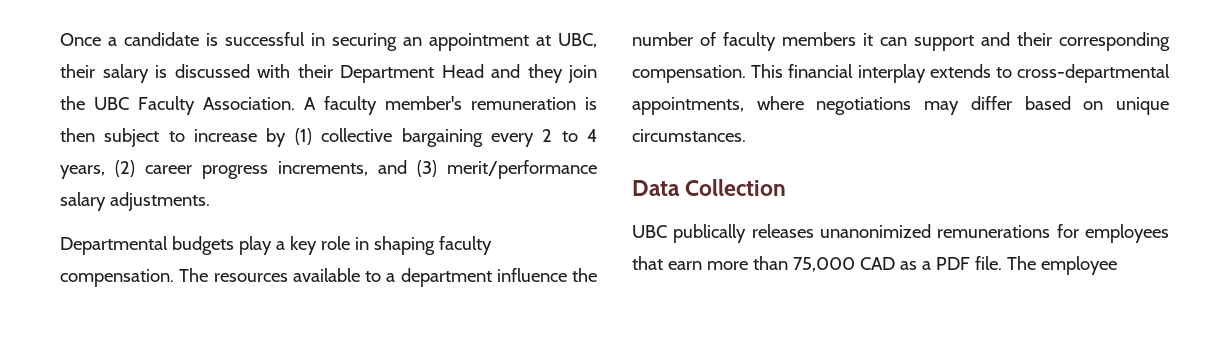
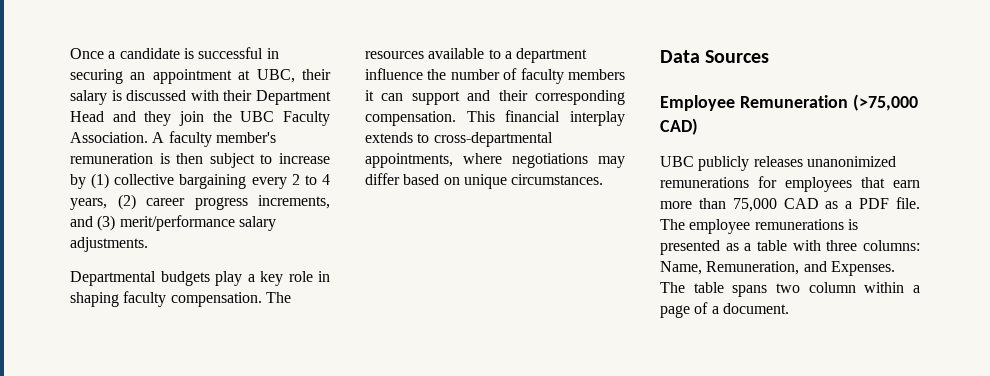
[685,179,787,196] [632,224,747,243] Collection // UBC publically -> [705,50,770,63] [660,94,918,111] [660,118,698,135] [660,156,750,171] Sources // Employee Remuneration (>75,000 CAD) // UBC publicly
(1117, 265) none -> [754,219,858,230] [660,240,920,255] [660,261,895,276] [660,282,920,297] [660,302,789,318] remunerations is presented as a table with three columns: Name, Remuneration, and Expenses. The table spans two column within a page of a document.

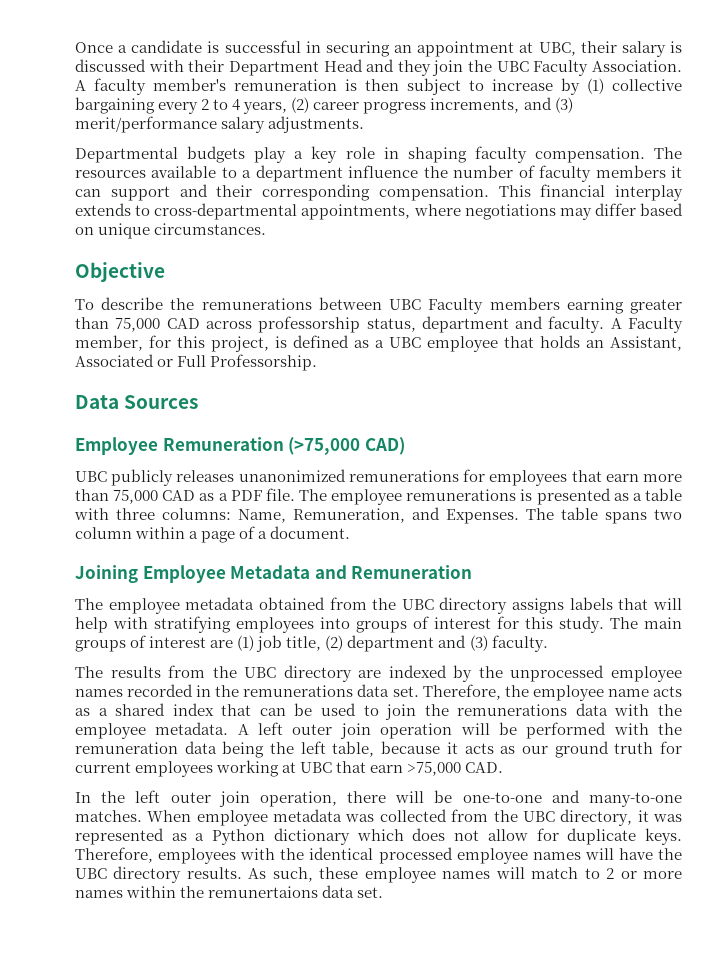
(604, 179) none -> [75,262,165,282] [75,297,683,314] [75,316,683,333] [75,335,682,352] [75,354,318,371] // Objective // To describe the remunerations between UBC Faculty members earning greater than 75,000 CAD across professorship status, department and faculty. A Faculty member, for this project, is defined as a UBC employee that holds an Assistant, Associated or Full Professorship.
(789, 308) none -> [75,565,473,583] [75,597,682,614] [75,616,682,633] [75,635,548,652] [75,665,682,682] [75,684,683,701] [75,703,682,720] [75,722,683,739] [75,741,682,758] [75,760,504,777] [75,790,682,807] [75,809,683,826] [75,828,683,845] [75,847,683,864] [75,866,682,883] [75,885,384,898] // Joining Employee Metadata and Remuneration // The employee metadata obtained from the UBC directory assigns labels that will help with stratifying employees into groups of interest for this study. The main groups of interest are (1) job title, (2) department and (3) faculty. // The results from the UBC directory are indexed by the unprocessed employee names recorded in the remunerations data set. Therefore, the employee name acts as a shared index that can be used to join the remunerations data with the employee metadata. A left outer join operation will be performed with the remuneration data being the left table, because it acts as our ground truth for current employees working at UBC that earn >75,000 CAD. // In the left outer join operation, there will be one-to-one and many-to-one matches. When employee metadata was collected from the UBC directory, it was represented as a Python dictionary which does not allow for duplicate keys. Therefore, employees with the identical processed employee names will have the UBC directory results. As such, these employee names will match to 2 or more names within the remunertaions data set.

